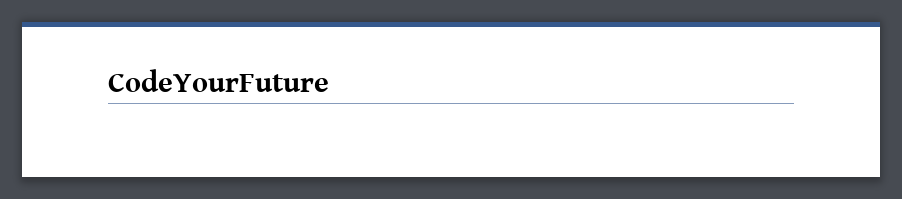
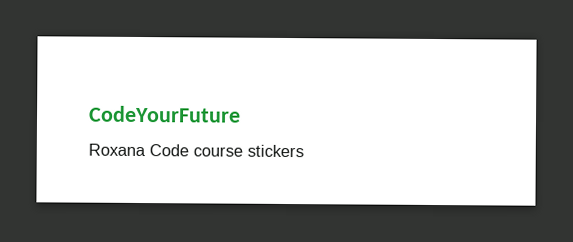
(329, 80) none -> [88,143,304,158] // Roxana Code course stickers

